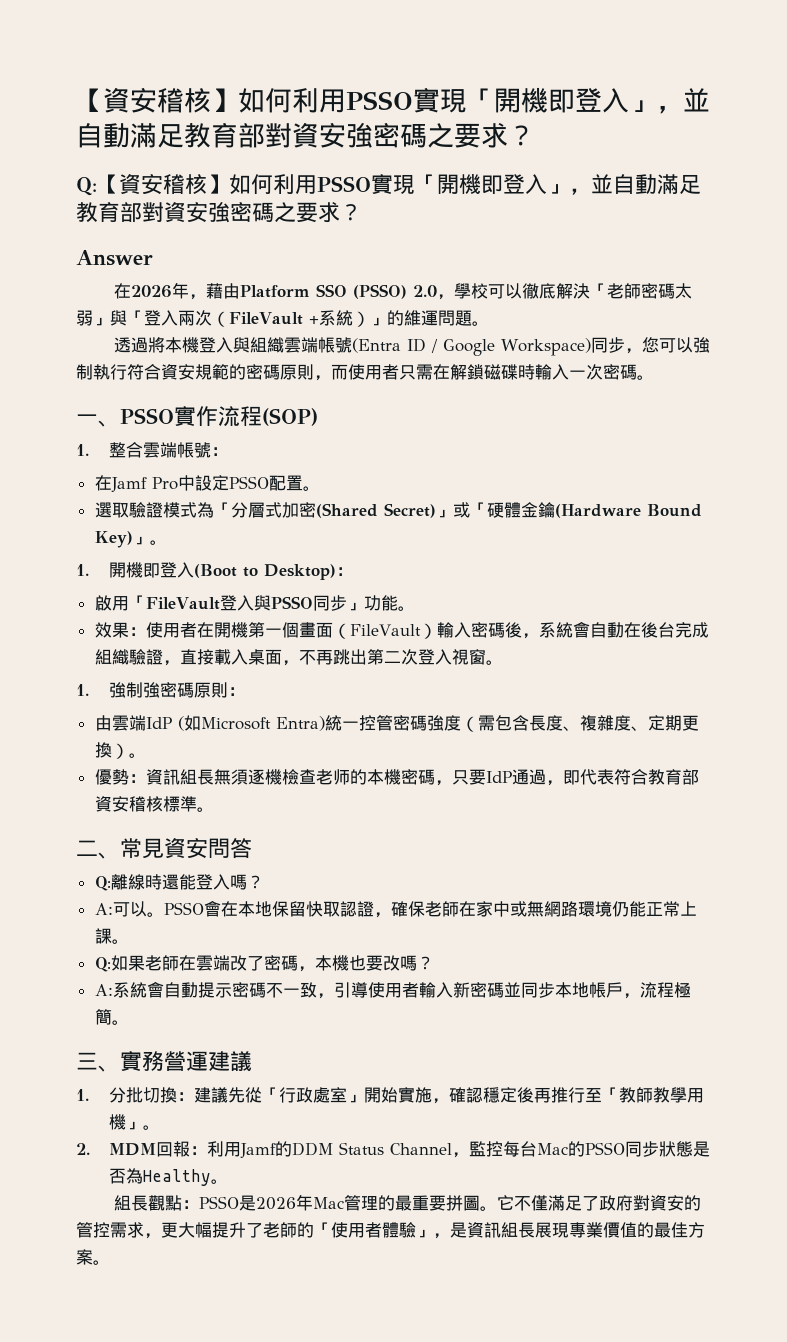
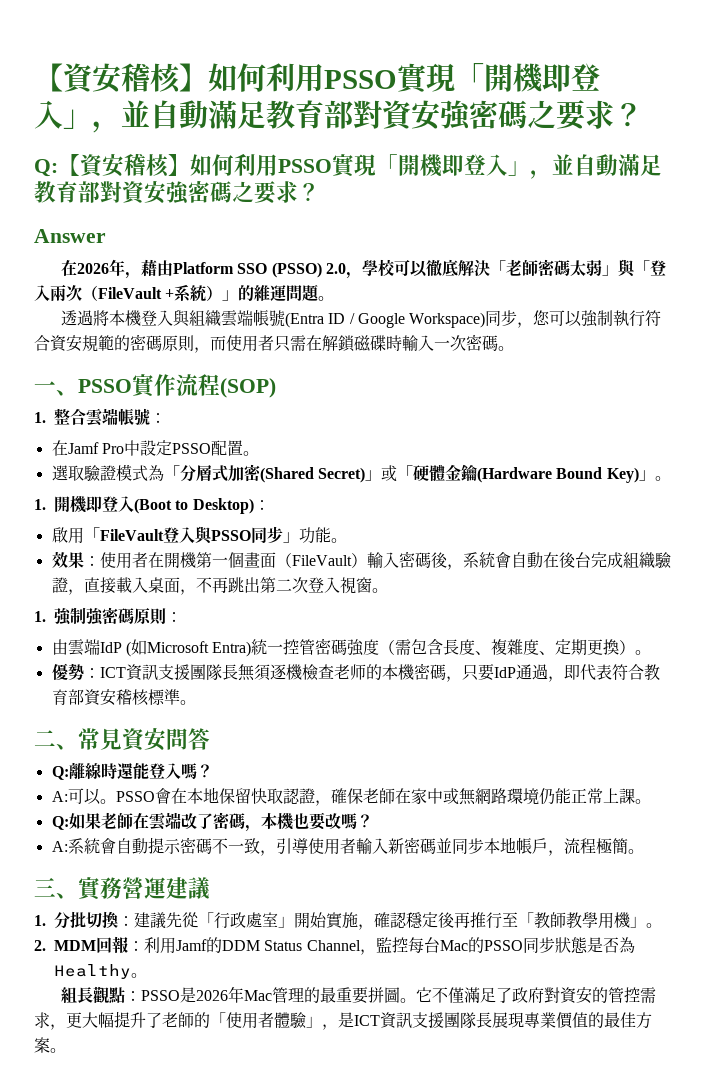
[145,769,197,785] 資訊組 -> [99,664,222,681] ICT資訊支援團隊
[467,1222,518,1238] 資訊組 -> [354,1012,476,1029] ICT資訊支援團隊

